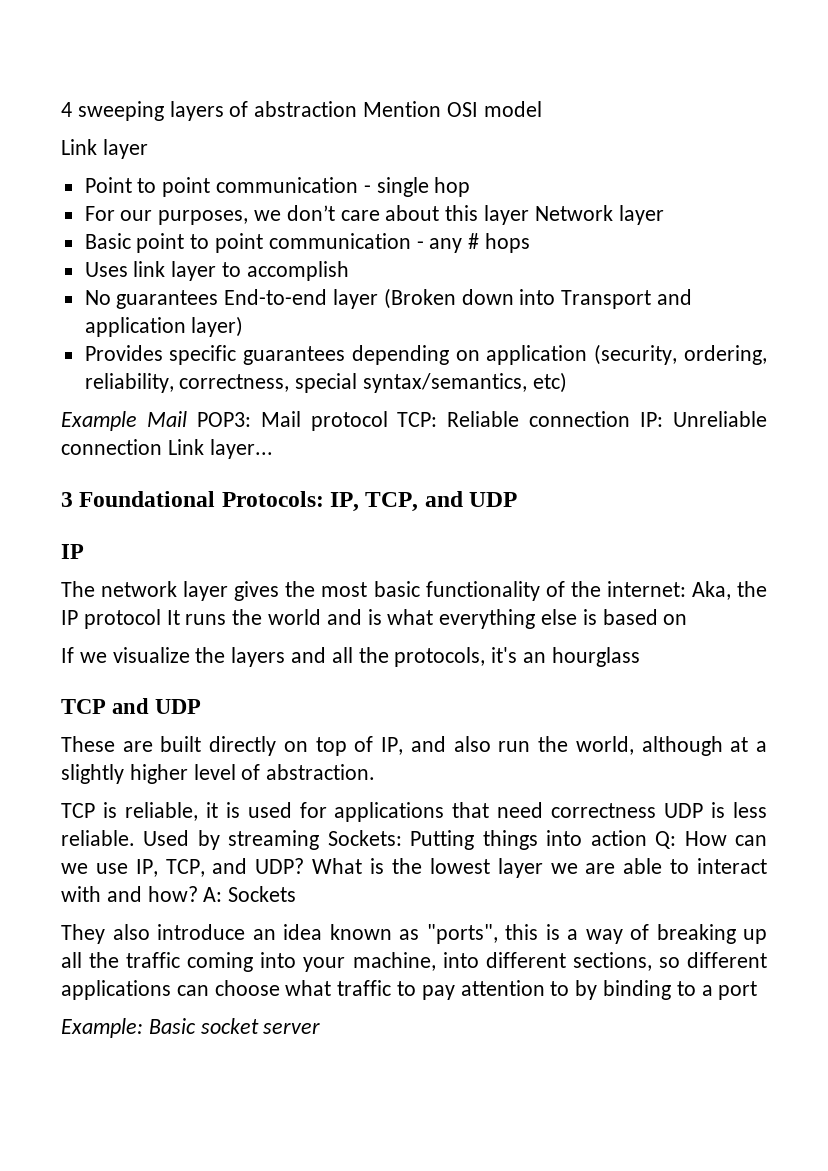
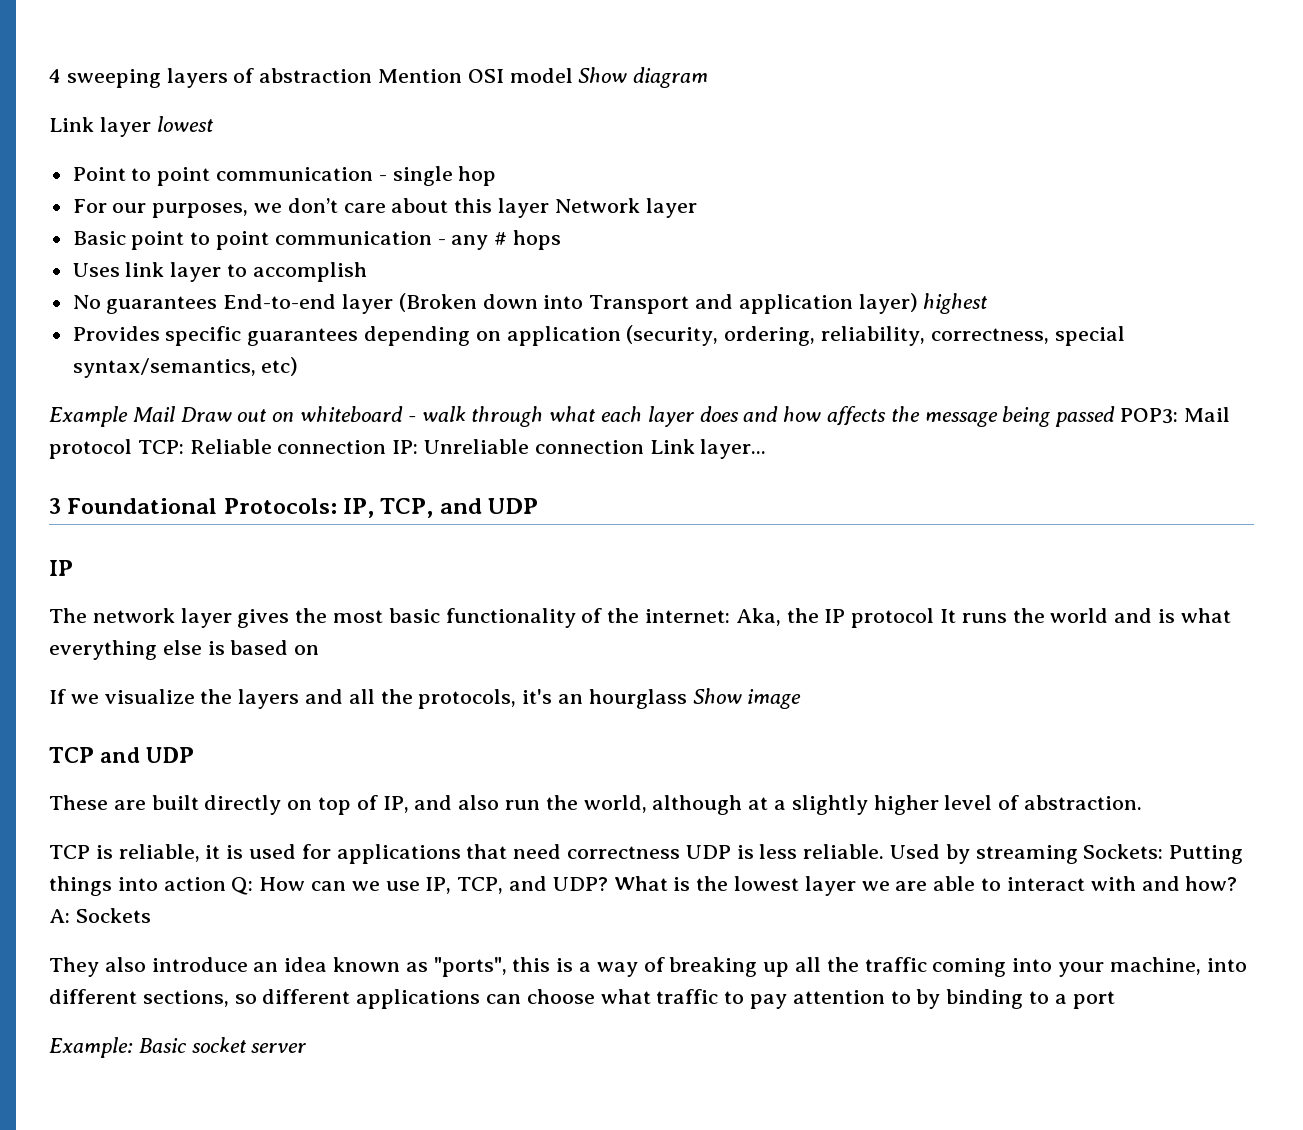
(542, 109) none -> [578,67,709,88] Show diagram
(148, 149) none -> [156,116,214,132] lowest
(244, 326) none -> [923,293,989,314] highest
(187, 419) none -> [180,406,1116,427] Draw out on whiteboard - walk through what each layer does and how affects the message being passed
(640, 657) none -> [692,688,802,709] Show image

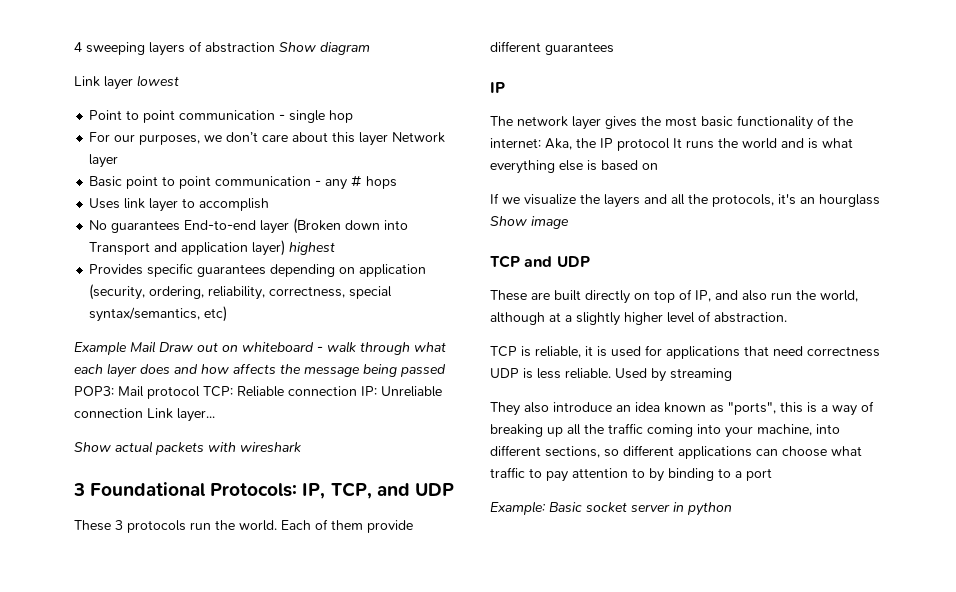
[378,68,573,83] Mention OSI model -> (275, 47) none
(767, 449) none -> [74,441,301,455] // Show actual packets with wireshark
(539, 506) none -> [74,519,413,533] [490,41,614,55] // These 3 protocols run the world. Each of them provide different guarantees
[1083,844,1244,864] [49,876,1238,896] [49,908,151,923] Sockets: Putting things into action Q: How can we use IP, TCP, and UDP? What is the lowest layer we are able to interact with and how? A: Sockets -> (732, 374) none
(307, 1048) none -> [673,502,732,516] in python

